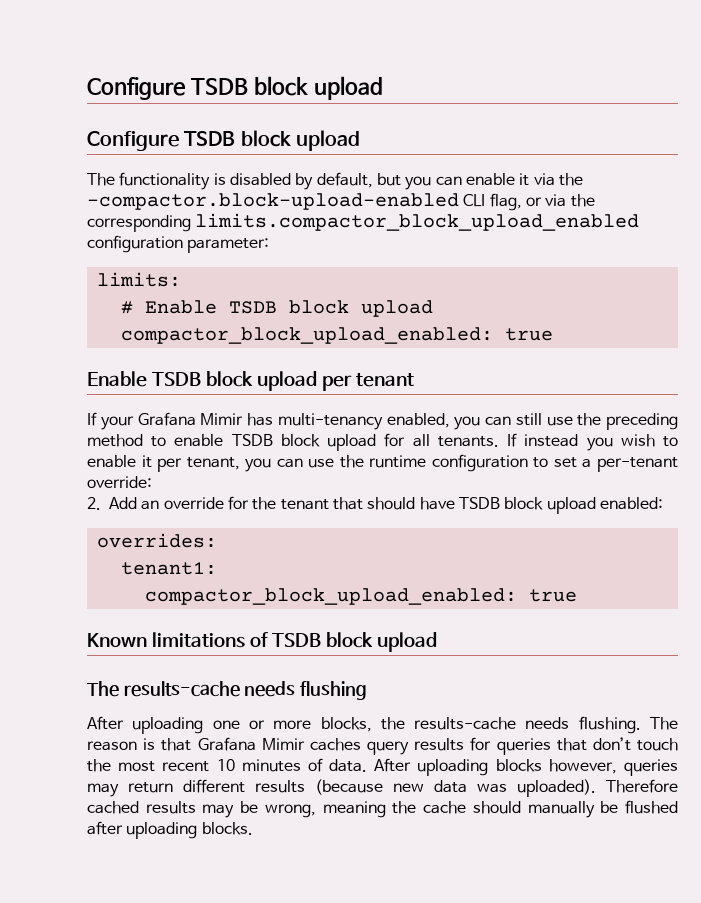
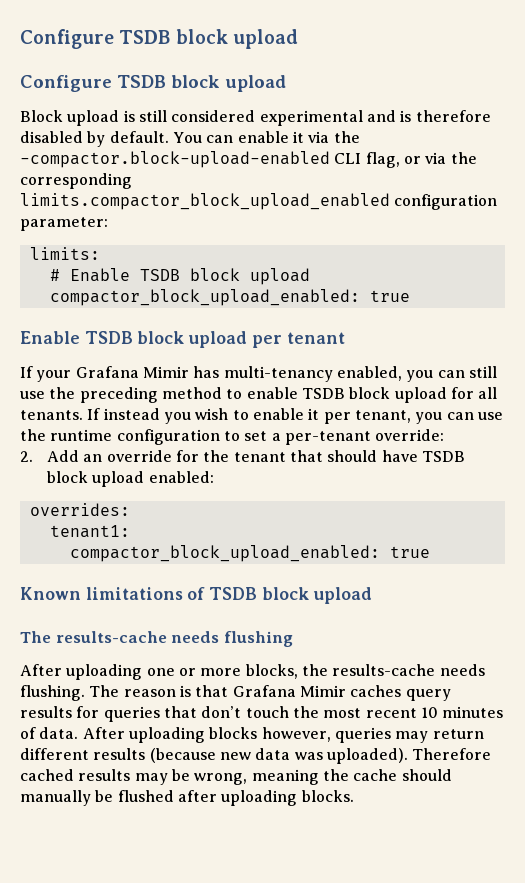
[87,172,432,190] The functionality is disabled by default, but you -> [20,110,491,126] [20,131,202,147] Block upload is still considered experimental and is therefore disabled by default. You

